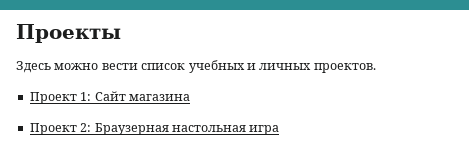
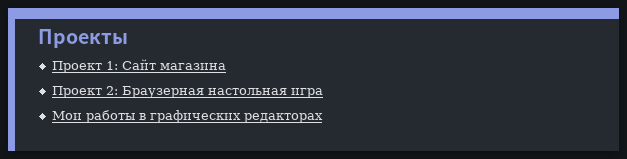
[16,60,376,73] // Здесь можно вести список учебных и личных проектов. -> (128, 38) none
(280, 130) none -> [51,110,323,123] // Мои работы в графических редакторах

